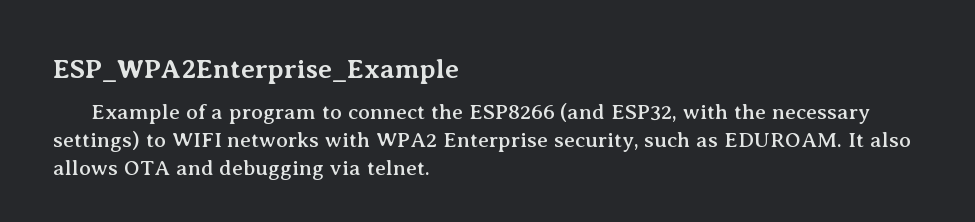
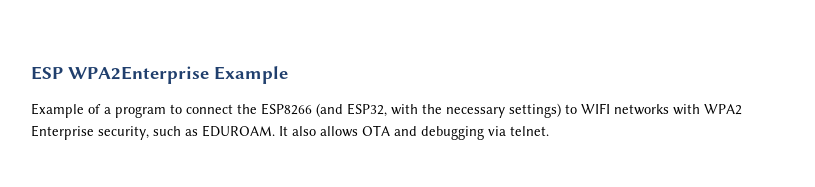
[53,59,459,84] ESP_WPA2Enterprise_Example -> [31,66,288,84] ESP WPA2Enterprise Example

